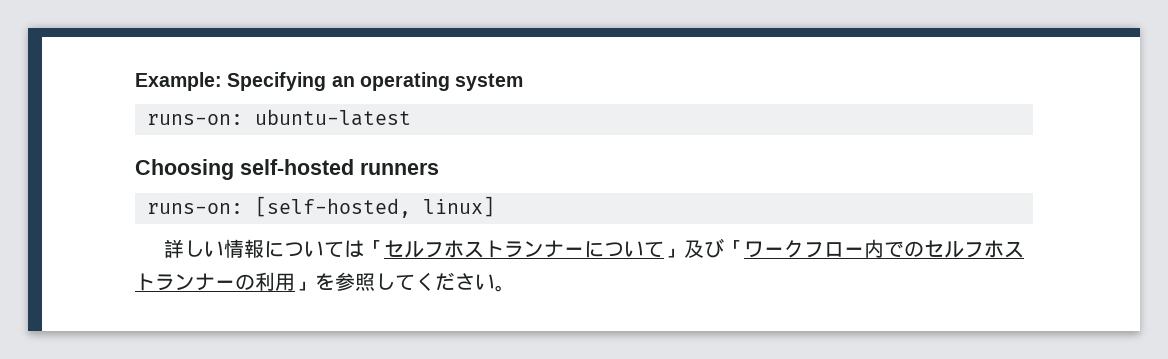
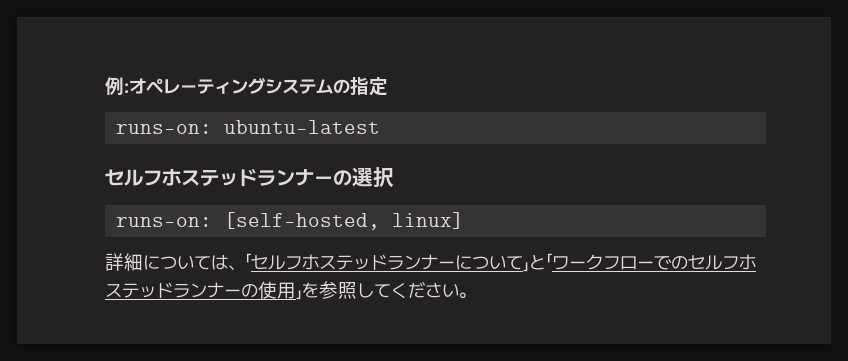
[135,72,524,91] [147,109,411,126] [135,159,439,180] Example: Specifying an operating system // runs-on: ubuntu-latest // Choosing self-hosted runners -> [105,76,388,96] [116,120,381,134] [105,167,394,188] 例:オペレーティングシステムの指定 // runs-on: ubuntu-latest // セルフホステッドランナーの選択
[183,239,264,258] しい情報 -> [124,253,143,271] 細
(364, 249) none -> [228,265,245,270] 、
[483,240,504,258] ト -> [336,254,387,270] テッド
[683,238,724,258] 及び -> [529,254,546,270] と
[863,239,884,258] 内 -> (654, 265) none
[135,272,275,291] トランナーの利 -> [122,281,277,299] テッドランナーの使

